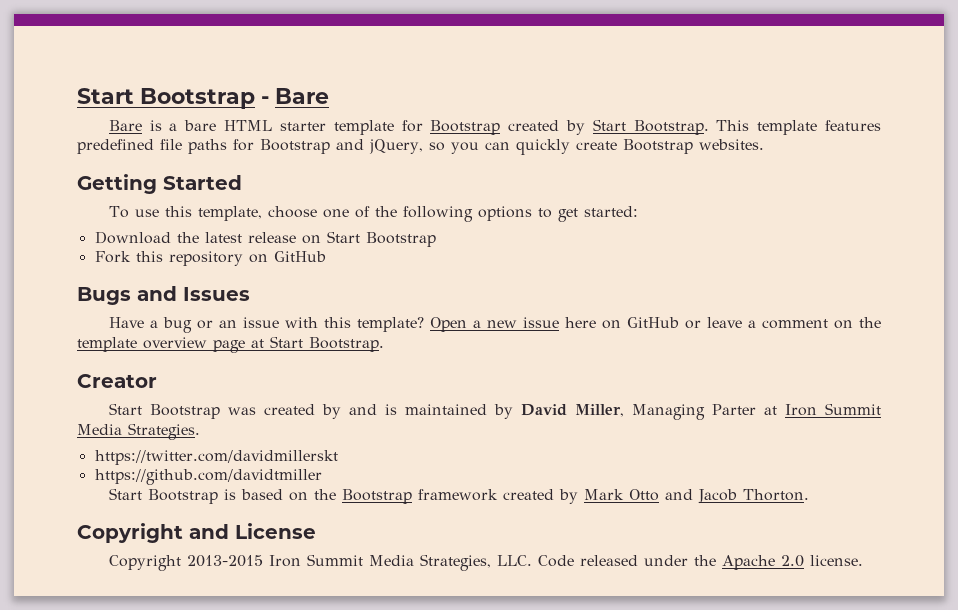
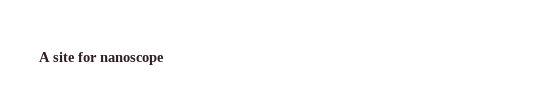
[77,88,329,109] [108,119,881,135] [77,139,764,155] [77,174,242,194] [108,206,638,222] [94,231,436,247] [94,251,326,266] [77,286,250,305] [108,317,882,333] [77,336,384,353] [77,374,157,388] [108,403,882,420] [77,423,200,440] [94,450,338,465] [94,469,322,485] [108,488,809,504] [77,523,316,543] [108,554,863,571] Start Bootstrap - Bare // Bare is a bare HTML starter template for Bootstrap created by Start Bootstrap. This template features predefined file paths for Bootstrap and jQuery, so you can quickly create Bootstrap websites. // Getting Started // To use this template, choose one of the following options to get started: // Download the latest release on Start Bootstrap // Fork this repository on GitHub // Bugs and Issues // Have a bug or an issue with this template? Open a new issue here on GitHub or leave a comment on the template overview page at Start Bootstrap. // Creator // Start Bootstrap was created by and is maintained by David Miller, Managing Parter at Iron Summit Media Strategies. // https://twitter.com/davidmillerskt // https://github.com/davidtmiller // Start Bootstrap is based on the Bootstrap framework created by Mark Otto and Jacob Thorton. // Copyright and License // Copyright 2013-2015 Iron Summit Media Strategies, LLC. Code released under the Apache 2.0 license. -> [39,52,164,65] A site for nanoscope

